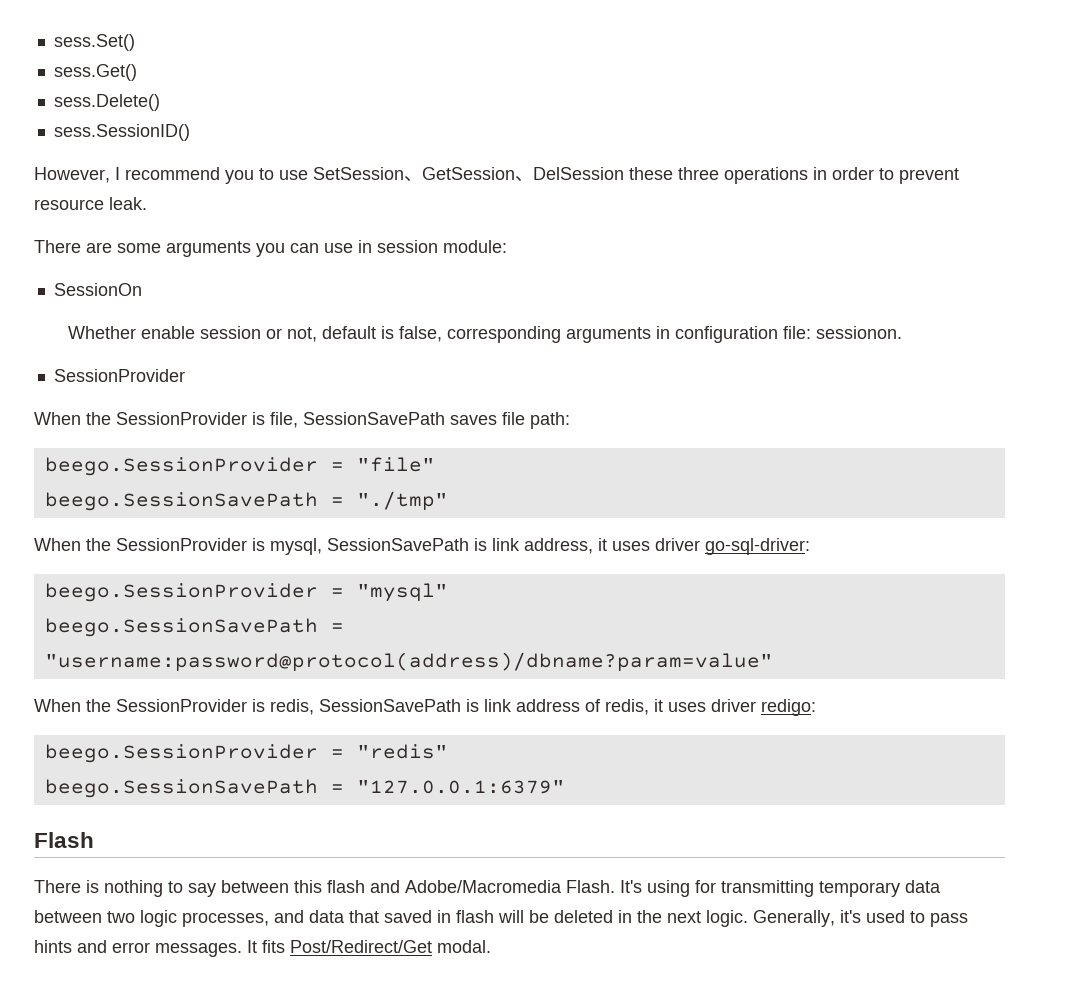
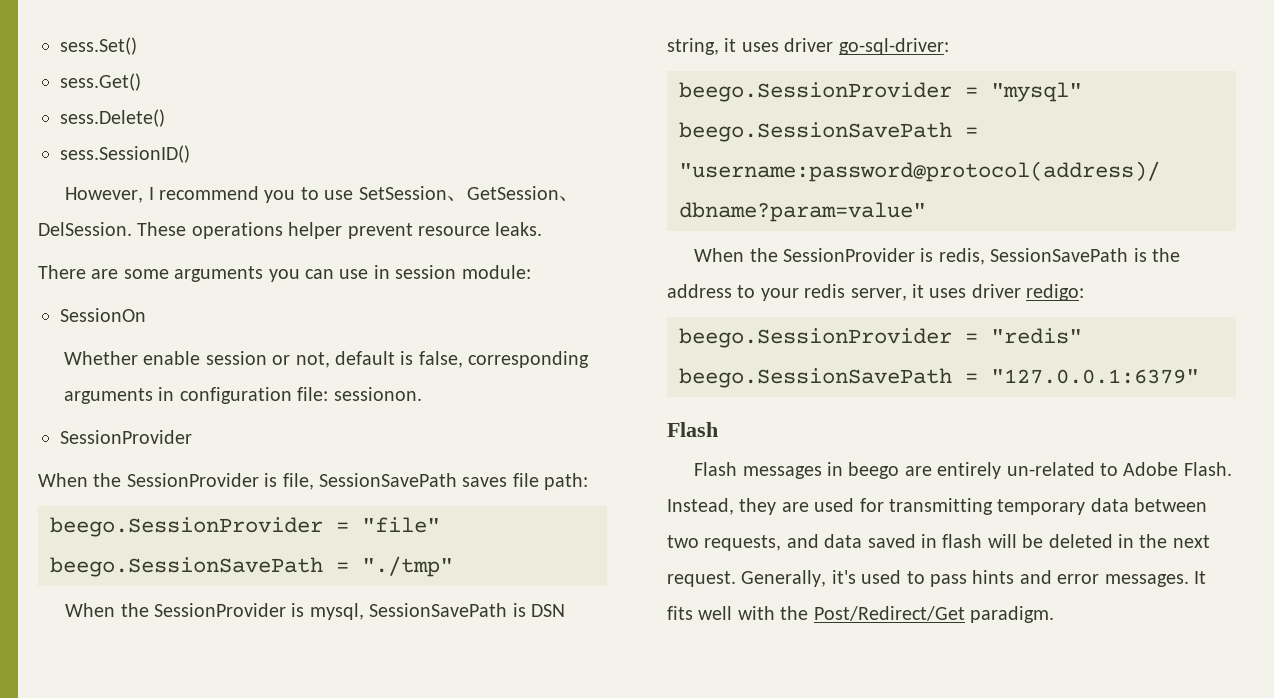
[533,167,894,184] DelSession these three operations in order to -> [38,222,343,239] DelSession. These operations helper
[109,197,147,210] leak. -> [495,222,543,236] leaks.
[492,538,593,554] link address, -> [531,604,566,617] [667,38,719,55] DSN string,
[484,699,649,715] link address of redis, -> [1152,248,1181,262] [667,284,907,301] the address to your redis server,
[34,880,690,897] There is nothing to say between this flash and Adobe/Macromedia Flash. It's using -> [694,462,1232,479] [667,498,855,515] Flash messages in beego are entirely un-related to Adobe Flash. Instead, they are used
[140,910,269,927] logic processes, -> [704,535,782,551] requests,
[349,910,379,923] that -> (863, 541) none
[706,910,748,927] logic. -> [667,571,736,587] request.
[290,940,491,953] Post/Redirect/Get modal. -> [698,606,1054,623] well with the Post/Redirect/Get paradigm.

